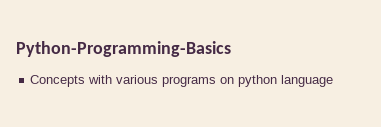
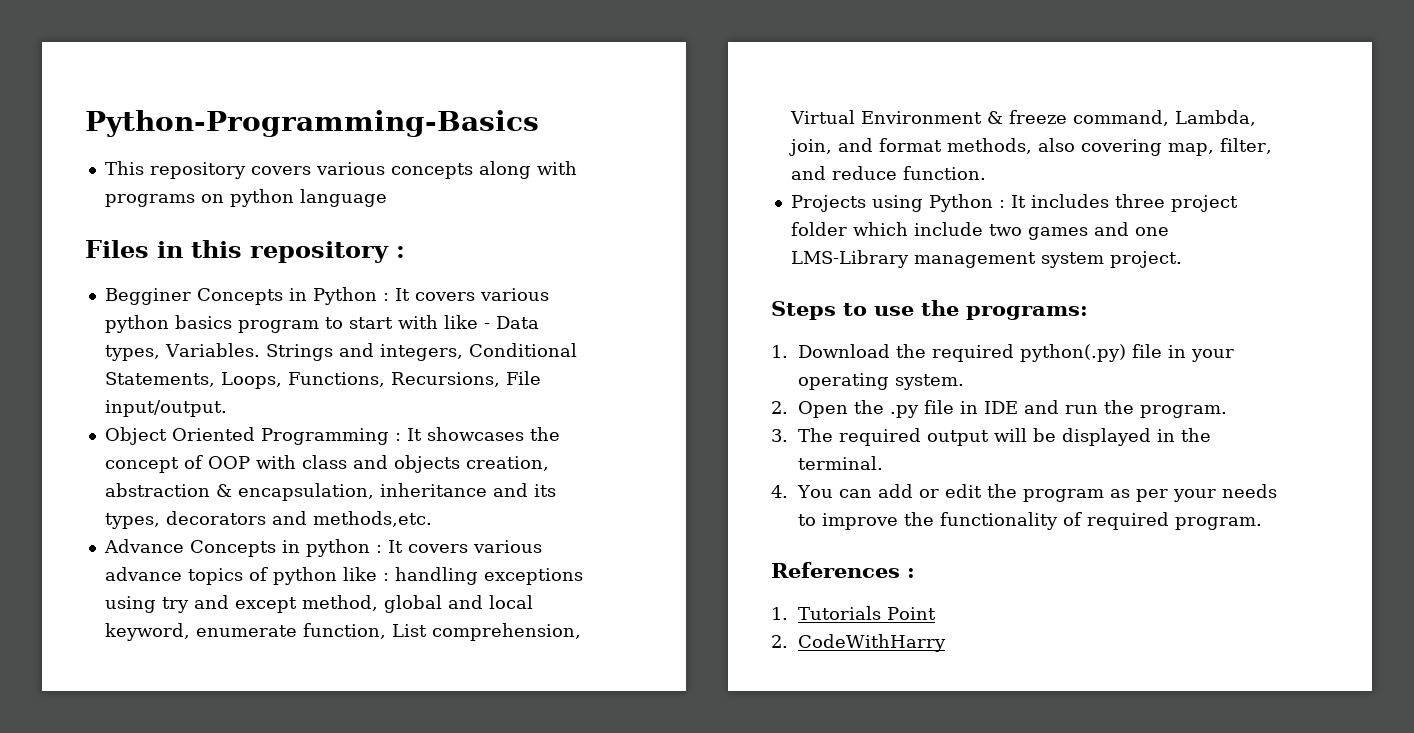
[30,75,334,87] Concepts with various programs on python language -> [104,161,577,179] [104,189,387,207] [85,240,405,263] [104,287,549,305] [104,315,539,333] [104,343,577,361] [104,371,541,389] [104,400,227,417] [104,427,560,445] [104,455,549,473] [104,483,556,501] [104,511,432,529] [103,539,542,557] [104,567,583,585] [104,595,533,613] [104,623,581,641] [789,110,1256,126] [788,138,1272,156] [790,166,986,180] [790,194,1238,212] [790,222,1169,240] [790,250,1182,268] [771,300,1088,320] [771,344,1235,362] [798,373,965,390] [771,400,1228,418] [771,428,1212,446] [798,456,884,470] [771,484,1278,502] [798,512,1263,530] [771,562,915,578] [771,606,937,620] [771,634,947,652] This repository covers various concepts along with programs on python language // Files in this repository : // Begginer Concepts in Python : It covers various python basics program to start with like - Data types, Variables. Strings and integers, Conditional Statements, Loops, Functions, Recursions, File input/output. // Object Oriented Programming : It showcases the concept of OOP with class and objects creation, abstraction & encapsulation, inheritance and its types, decorators and methods,etc. // Advance Concepts in python : It covers various advance topics of python like : handling exceptions using try and except method, global and local keyword, enumerate function, List comprehension, Virtual Environment & freeze command, Lambda, join, and format methods, also covering map, filter, and reduce function. // Projects using Python : It includes three project folder which include two games and one LMS-Library management system project. // Steps to use the programs: // 1. Download the required python(.py) file in your operating system. // 2. Open the .py file in IDE and run the program. // 3. The required output will be displayed in the terminal. // 4. You can add or edit the program as per your needs to improve the functionality of required program. // References : // 1. Tutorials Point // 2. CodeWithHarry

